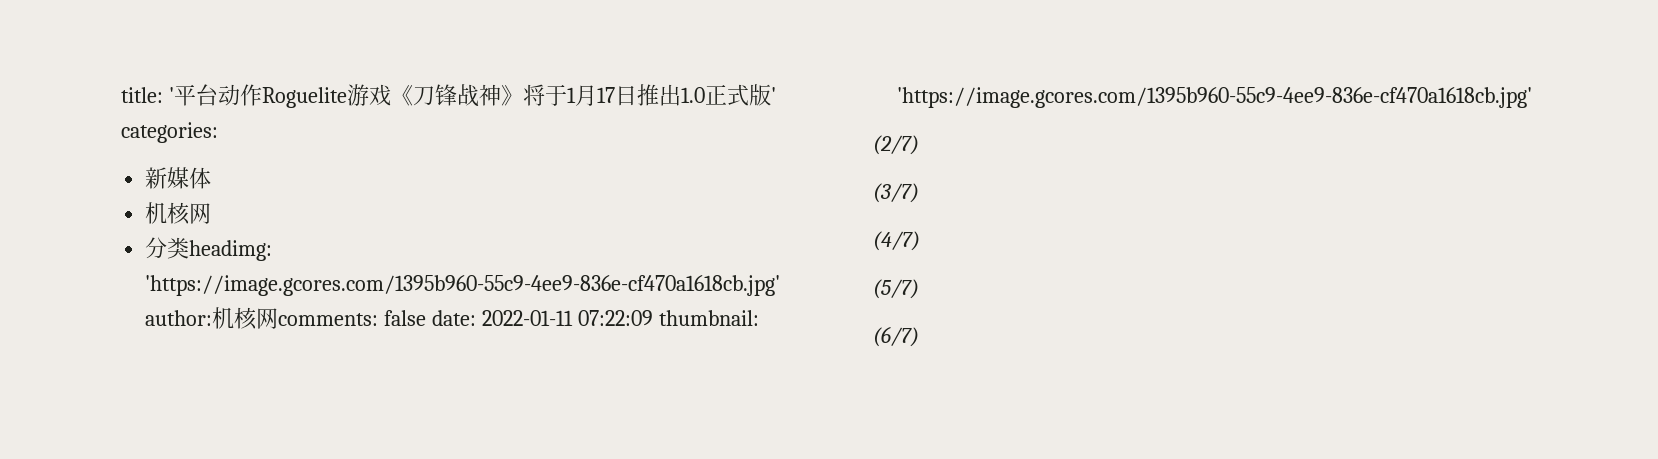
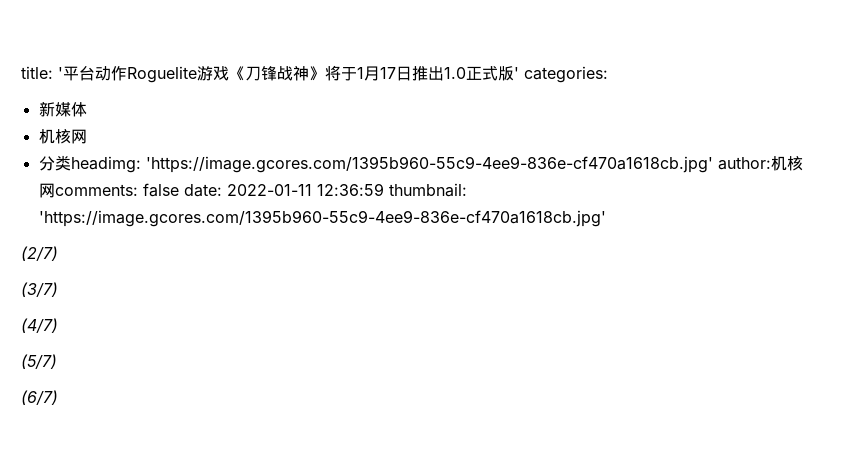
[577,310,653,326] 07:22:09 -> [316,183,384,196] 12:36:59

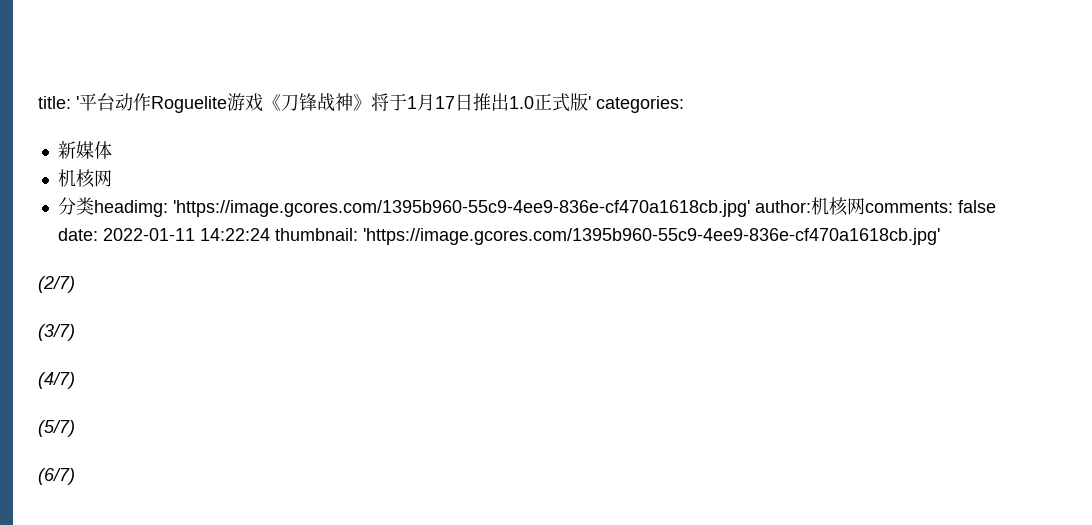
[316,183,384,196] 12:36:59 -> [199,228,270,241] 14:22:24

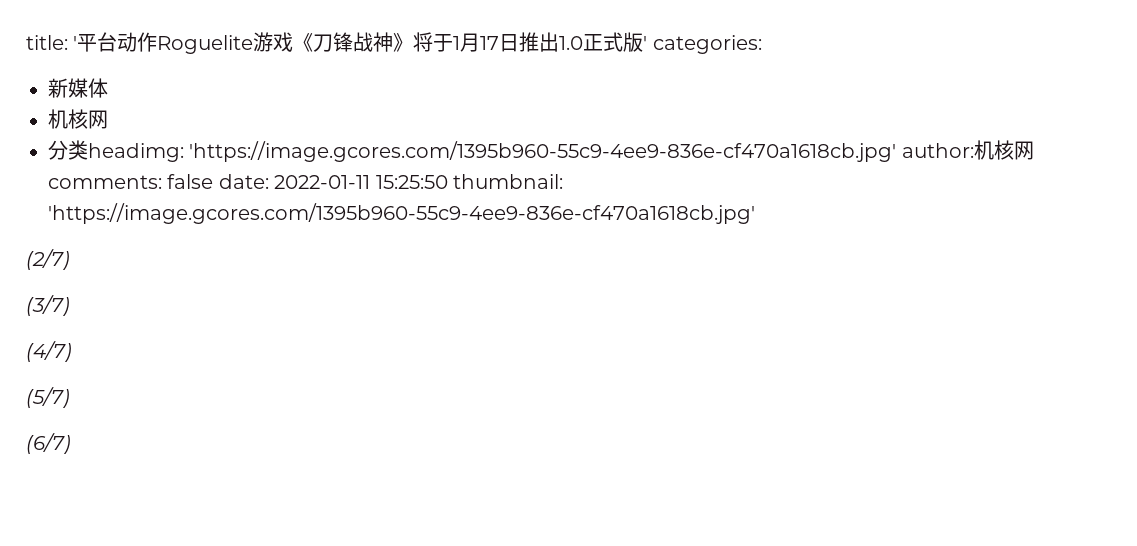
[199,228,270,241] 14:22:24 -> [375,175,448,189] 15:25:50

